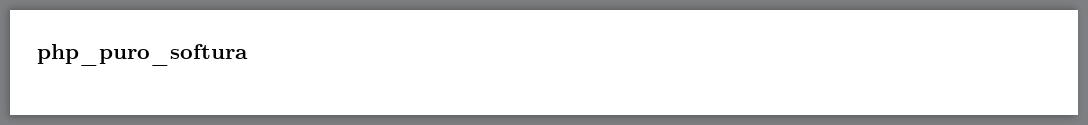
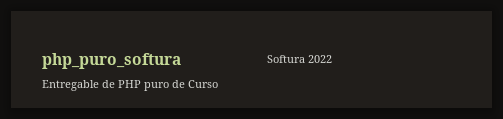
(248, 55) none -> [42,80,218,91] [267,55,332,63] // Entregable de PHP puro de Curso Softura 2022

